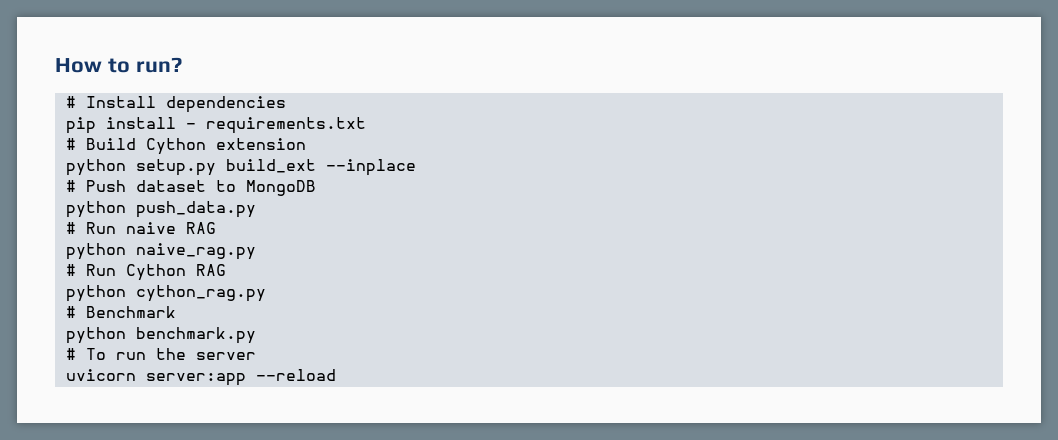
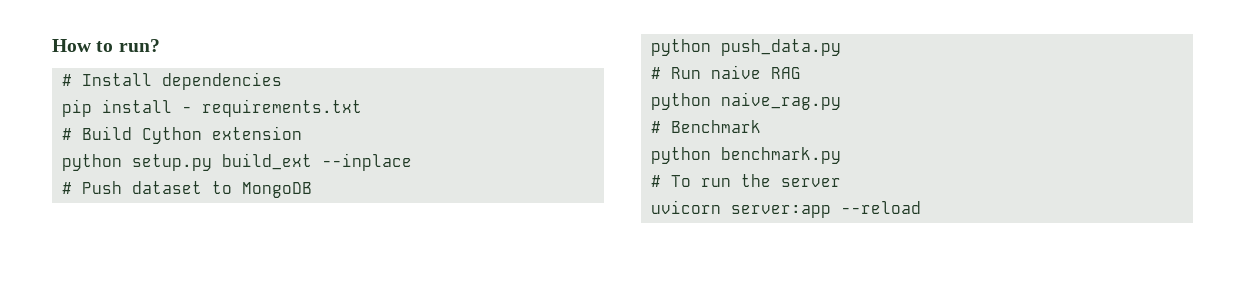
[65,264,226,281] [65,285,266,302] // # Run Cython RAG // python cython_rag.py -> (842, 101) none

